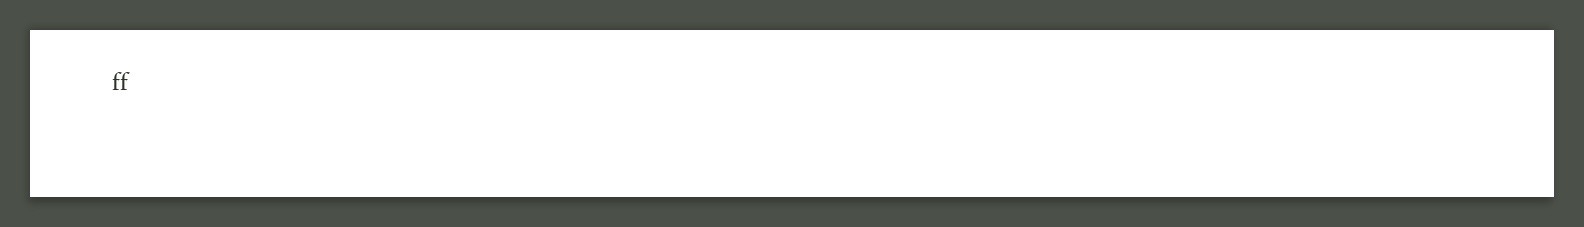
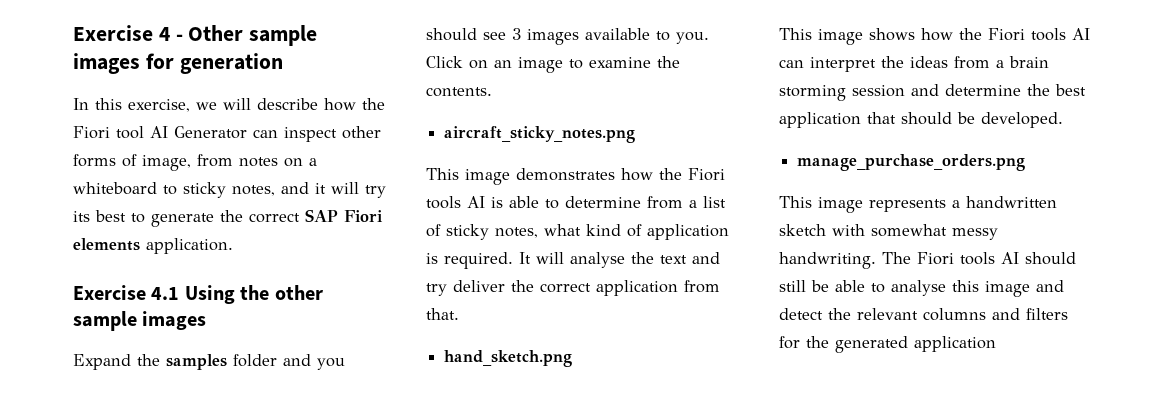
[112,72,130,90] ff -> [73,25,318,46] [73,53,283,74] [73,98,385,112] [73,126,381,142] [73,154,317,171] [73,182,386,198] [73,209,383,227] [73,238,233,254] [73,285,323,304] [73,311,207,331] [73,354,345,370] [426,28,709,45] [426,56,680,73] [426,87,492,97] [444,126,636,143] [426,168,725,185] [426,196,726,209] [426,224,729,240] [426,252,720,269] [426,280,720,296] [426,308,459,320] [444,350,573,367] [779,28,1090,45] [779,56,1049,72] [779,84,1086,101] [779,112,1063,128] [797,154,1026,171] [779,196,1057,213] [779,224,998,240] [779,252,1076,269] [779,280,1064,297] [779,308,1068,321] [779,336,996,353] Exercise 4 - Other sample images for generation // In this exercise, we will describe how the Fiori tool AI Generator can inspect other forms of image, from notes on a whiteboard to sticky notes, and it will try its best to generate the correct SAP Fiori elements application. // Exercise 4.1 Using the other sample images // Expand the samples folder and you should see 3 images available to you. Click on an image to examine the contents. // aircraft_sticky_notes.png // This image demonstrates how the Fiori tools AI is able to determine from a list of sticky notes, what kind of application is required. It will analyse the text and try deliver the correct application from that. // hand_sketch.png // This image shows how the Fiori tools AI can interpret the ideas from a brain storming session and determine the best application that should be developed. // manage_purchase_orders.png // This image represents a handwritten sketch with somewhat messy handwriting. The Fiori tools AI should still be able to analyse this image and detect the relevant columns and filters for the generated application

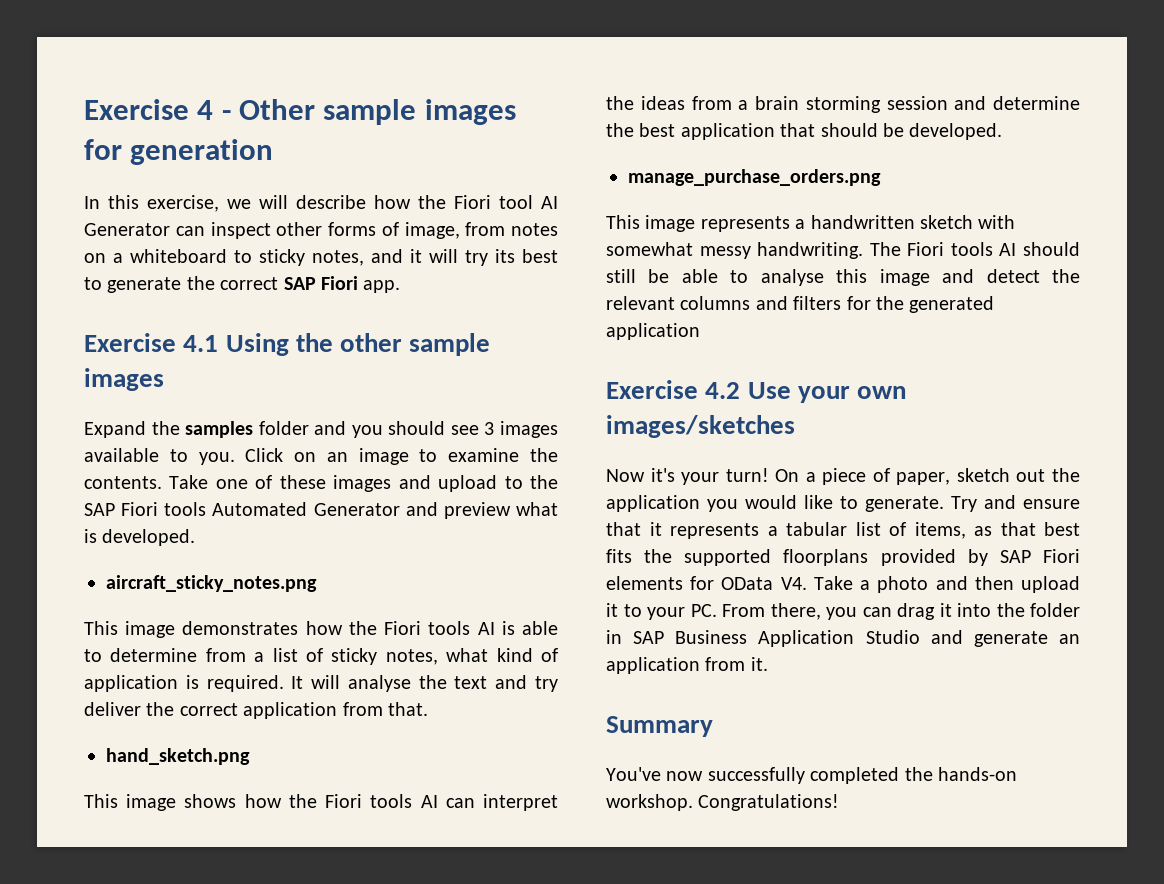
[73,238,233,254] elements application. -> [363,280,401,293] app.
(492, 92) none -> [169,475,558,492] [84,502,558,519] [84,529,196,546] Take one of these images and upload to the SAP Fiori tools Automated Generator and preview what is developed.
(996, 344) none -> [606,380,907,403] [606,415,795,438] [606,468,1080,485] [606,495,1080,512] [606,522,1080,539] [606,549,1080,566] [606,576,1080,593] [606,603,1080,620] [606,630,1080,647] [606,657,768,674] [606,716,713,737] [606,767,1017,784] [606,794,840,811] // Exercise 4.2 Use your own images/sketches // Now it's your turn! On a piece of paper, sketch out the application you would like to generate. Try and ensure that it represents a tabular list of items, as that best fits the supported floorplans provided by SAP Fiori elements for OData V4. Take a photo and then upload it to your PC. From there, you can drag it into the folder in SAP Business Application Studio and generate an application from it. // Summary // You've now successfully completed the hands-on workshop. Congratulations!

